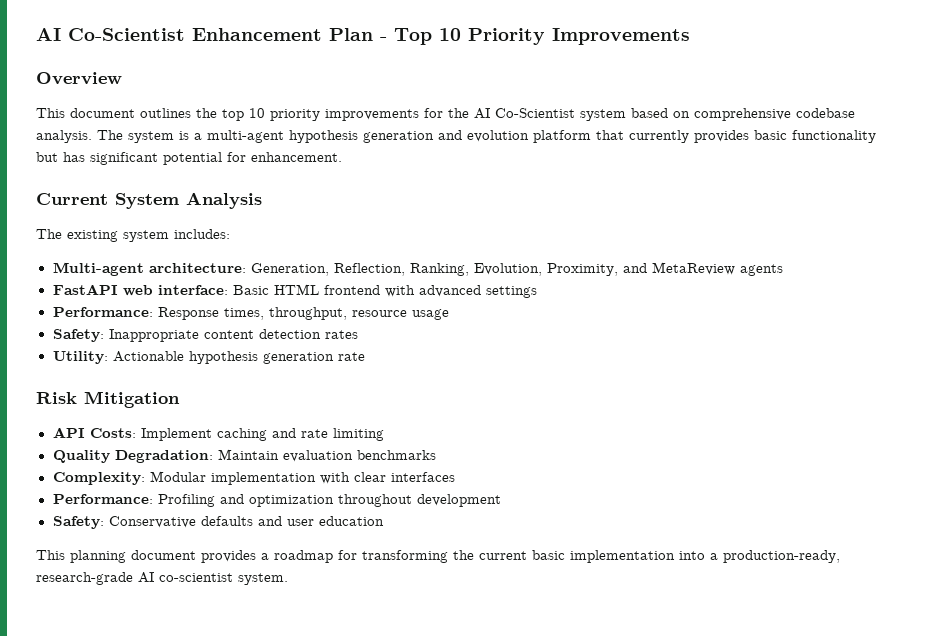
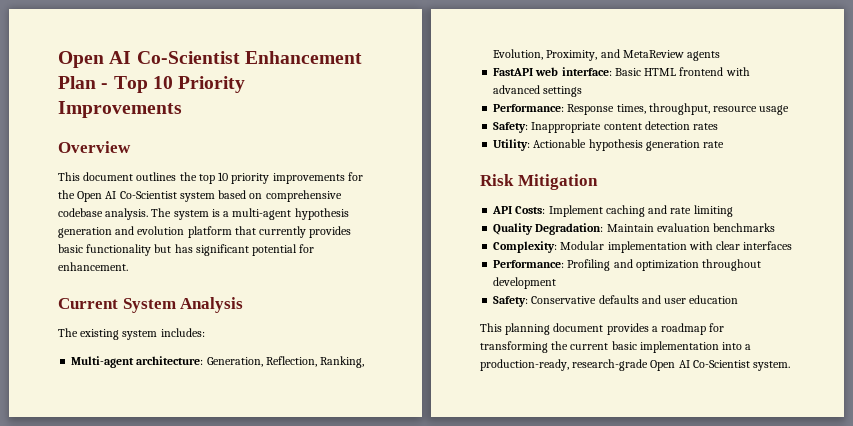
(36, 34) none -> [58,51,104,68] Open
(469, 113) none -> [77,191,103,202] Open
[138,572,233,583] AI co-scientist -> [650,360,750,371] Open AI Co-Scientist

